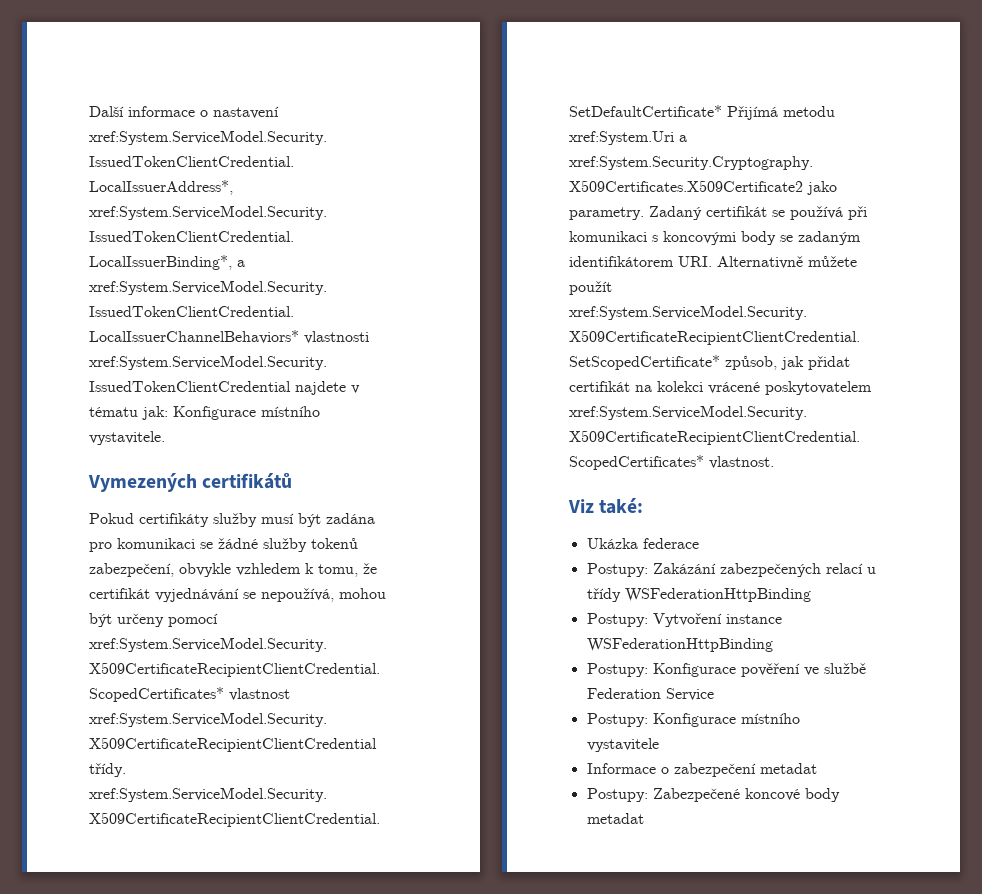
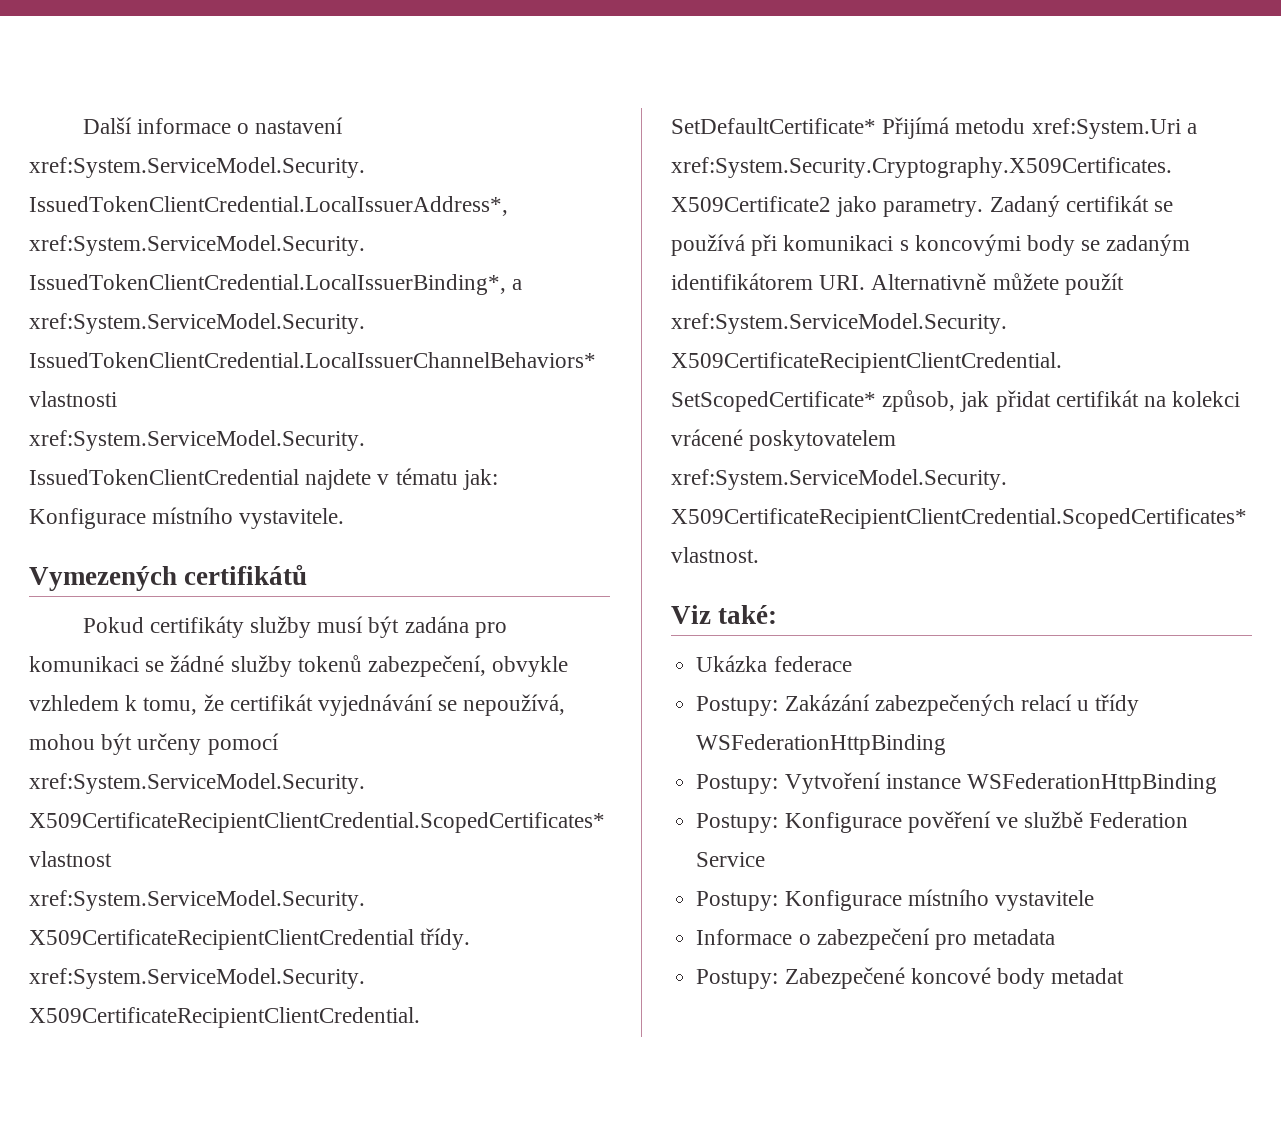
[759,763,817,774] metadat -> [934,929,1056,950] pro metadata

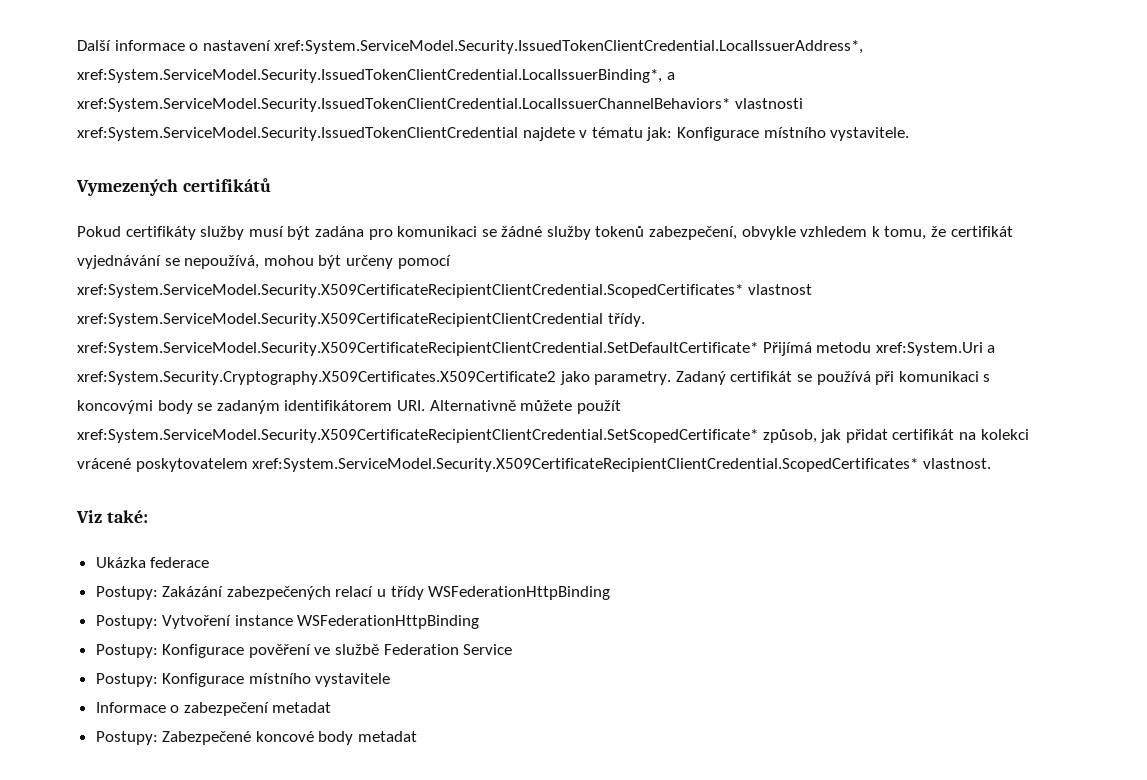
[934,929,1056,950] pro metadata -> [272,702,332,713] metadat

